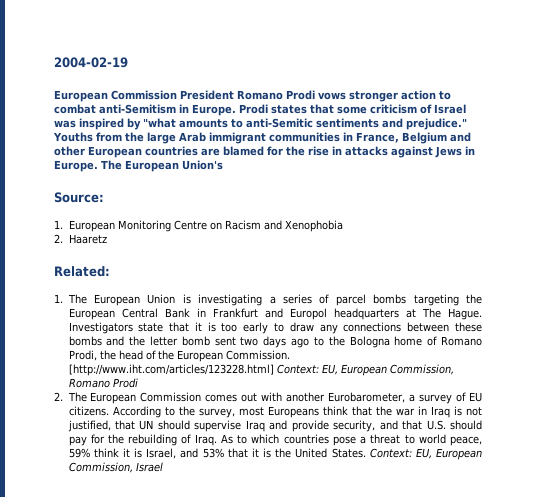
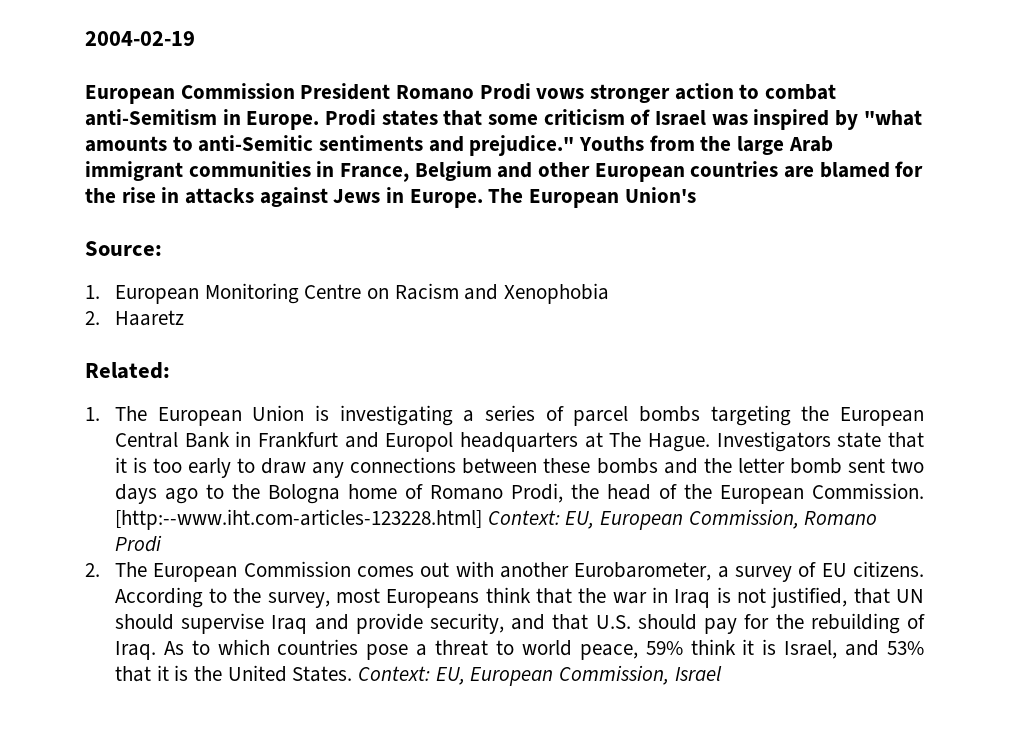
[68,364,274,376] [http://www.iht.com/articles/123228.html] -> [114,509,482,530] [http:--www.iht.com-articles-123228.html]

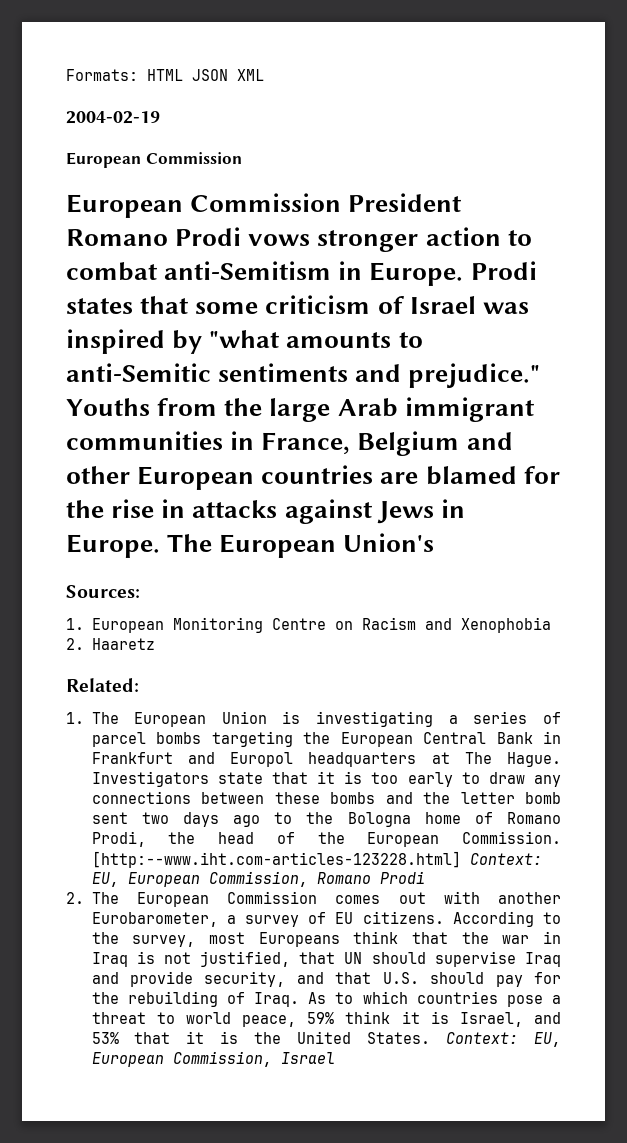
(85, 38) none -> [66,69,264,81] Formats: HTML JSON XML //
(295, 91) none -> [66,193,342,218] // European Commission
[85,241,162,256] Source: -> [66,585,140,598] Sources:

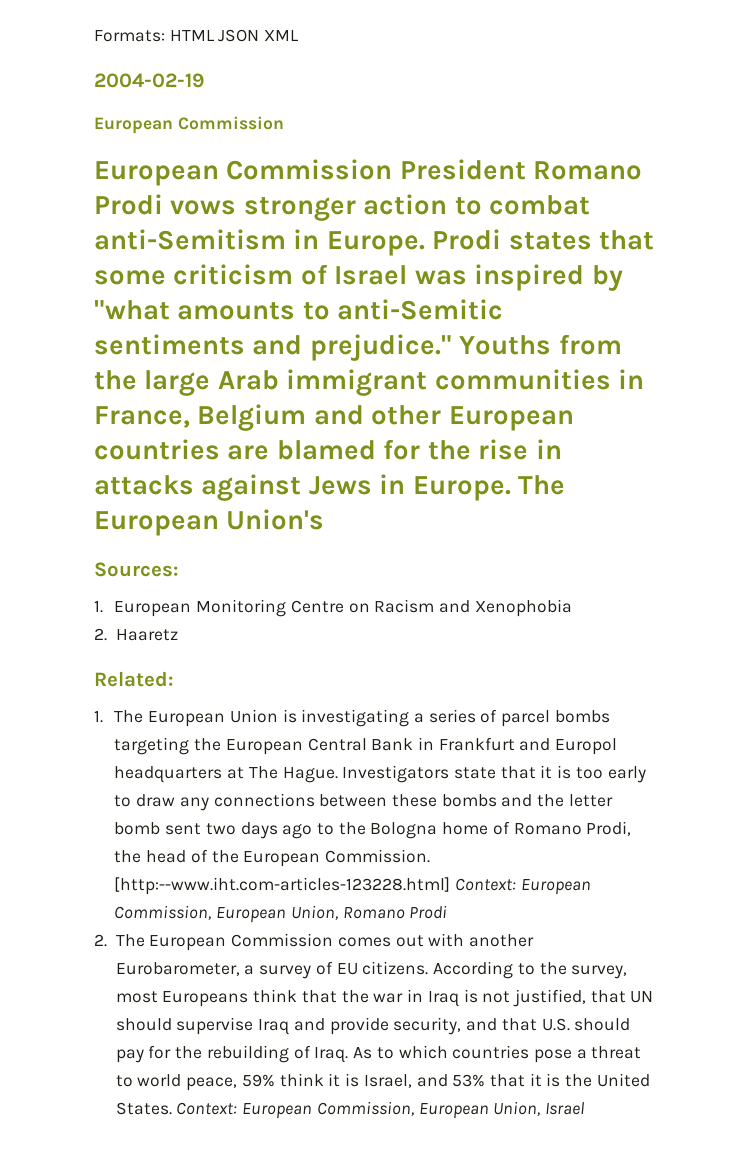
[91,871,308,887] EU, European Commission, -> [520,879,591,895] [114,905,338,923] European Commission, European Union,
[534,1032,561,1047] [91,1051,272,1067] EU, European Commission, -> [242,1101,541,1119] European Commission, European Union,

